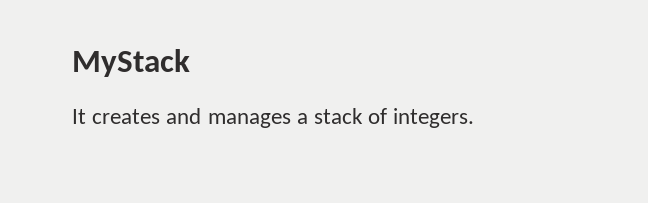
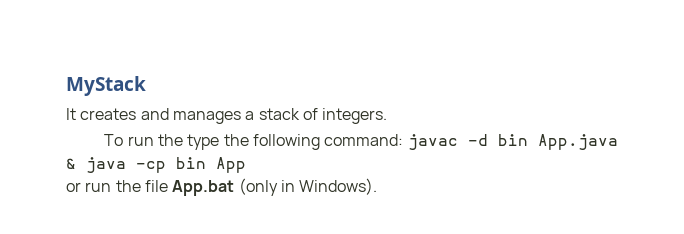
(475, 118) none -> [104,134,618,150] [66,157,246,173] [66,178,378,196] // To run the type the following command: javac -d bin App.java & java -cp bin App // or run the file App.bat (only in Windows).

